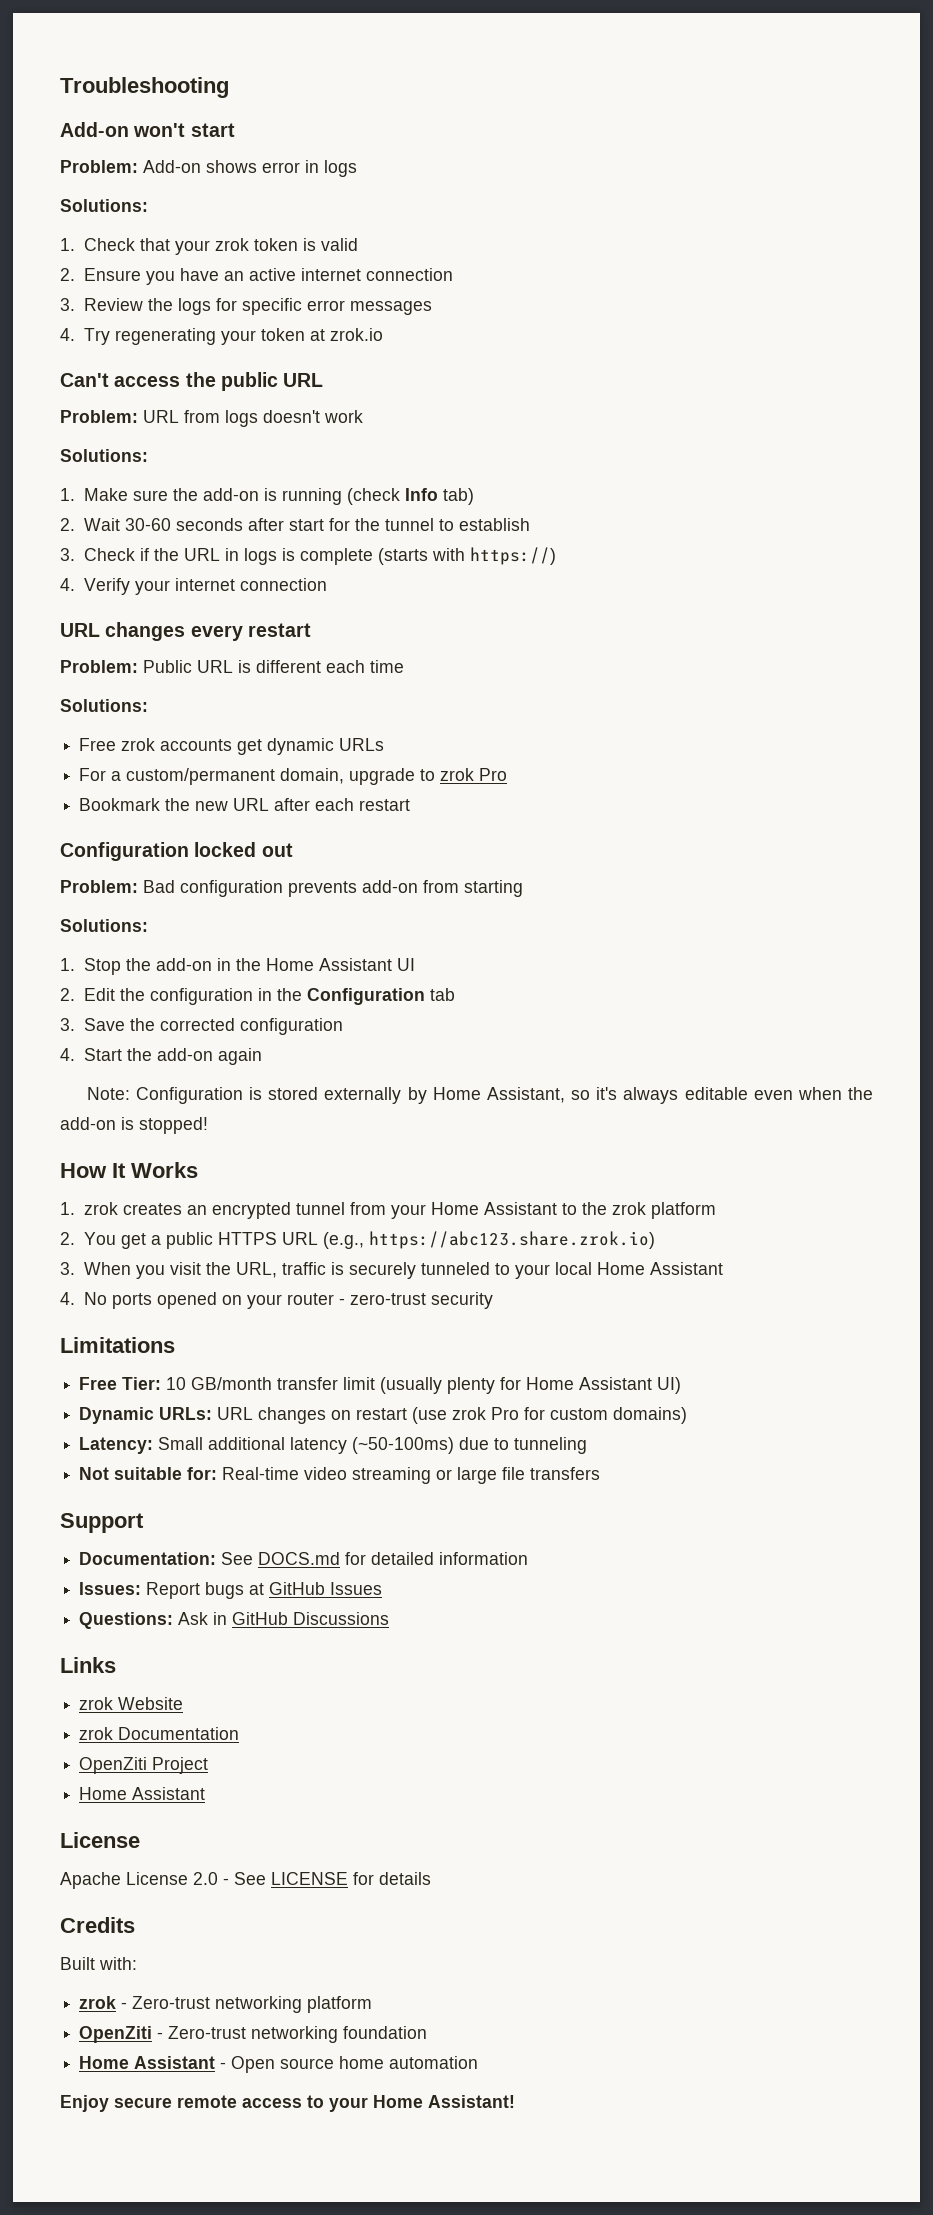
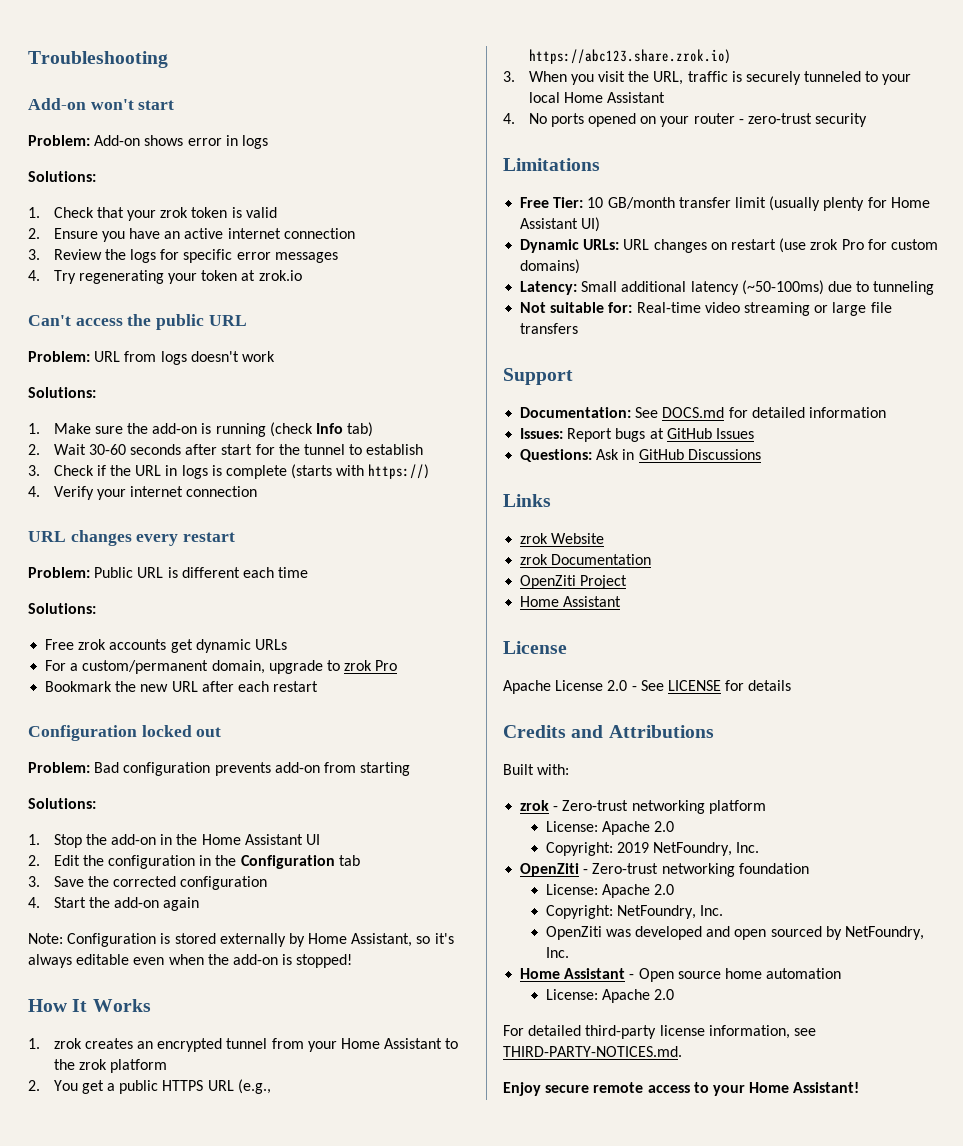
(135, 1925) none -> [571,725,714,738] and Attributions
(373, 2004) none -> [545,821,675,835] [545,842,760,856] // License: Apache 2.0 // Copyright: 2019 NetFoundry, Inc.
(428, 2032) none -> [545,884,675,898] [545,905,724,919] [545,926,924,940] [545,947,569,958] // License: Apache 2.0 // Copyright: NetFoundry, Inc. // OpenZiti was developed and open sourced by NetFoundry, Inc.
(479, 2062) none -> [545,989,675,1003] [503,1025,816,1039] [503,1046,682,1057] // License: Apache 2.0 // For detailed third-party license information, see THIRD-PARTY-NOTICES.md.

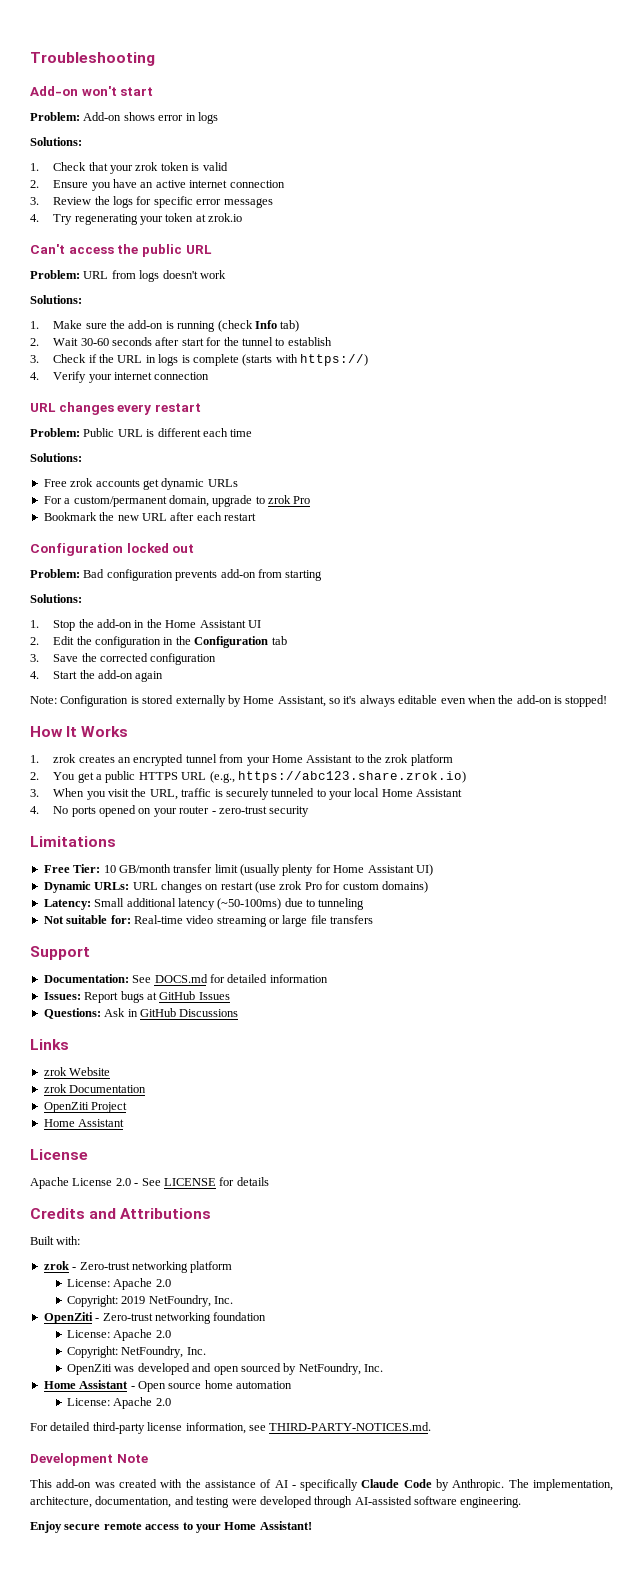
(682, 1051) none -> [30,1453,148,1466] [30,1479,613,1491] [30,1496,522,1508] // Development Note // This add-on was created with the assistance of AI - specifically Claude Code by Anthropic. The implementation, architecture, documentation, and testing were developed through AI-assisted software engineering.

